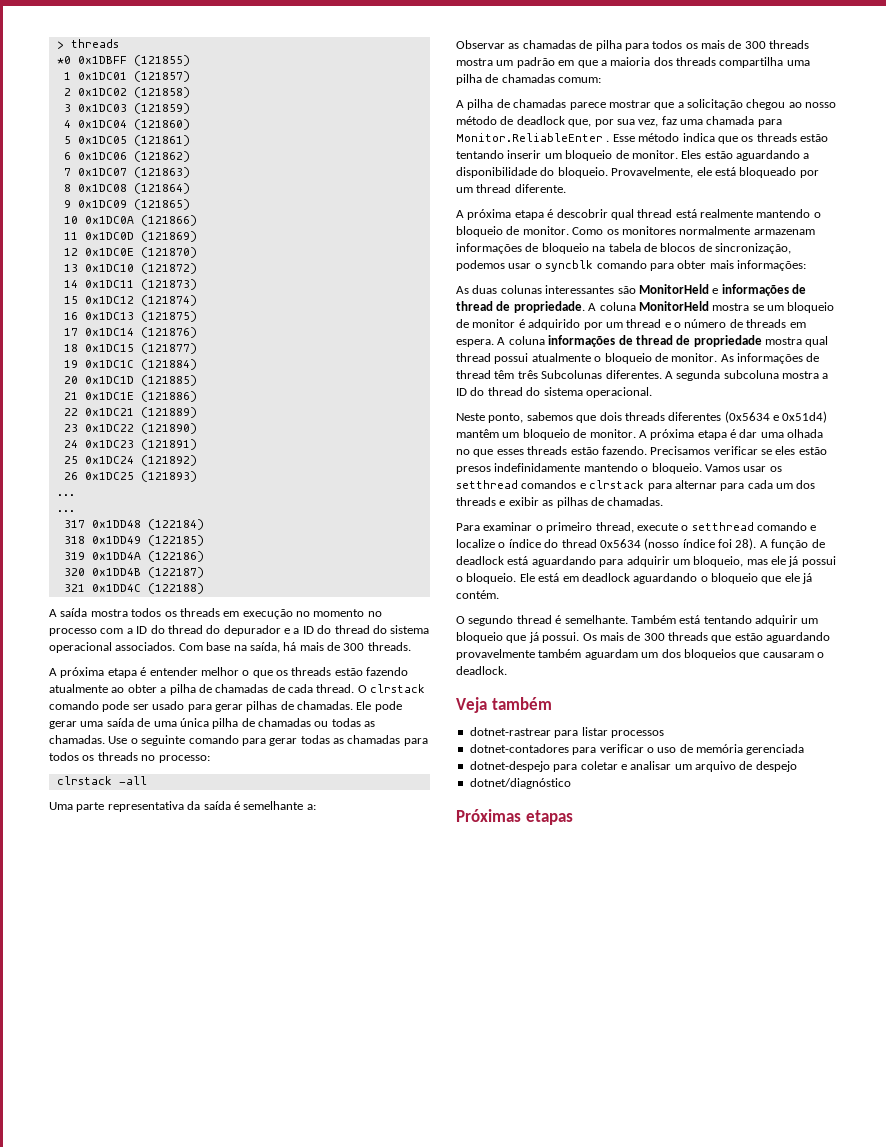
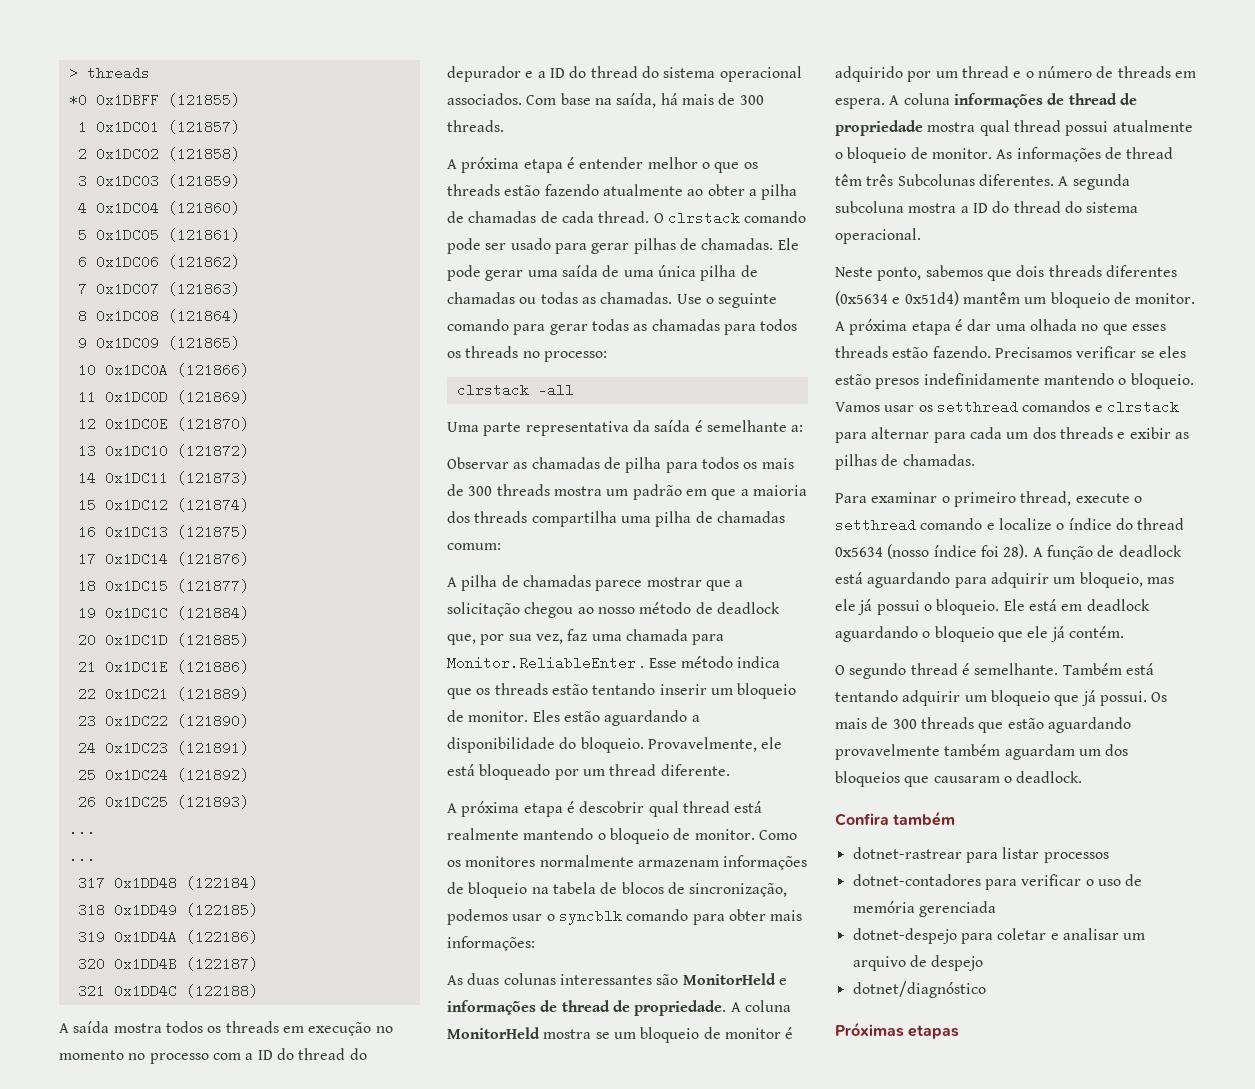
[456,697,487,713] Veja -> [835,813,889,826] Confira

